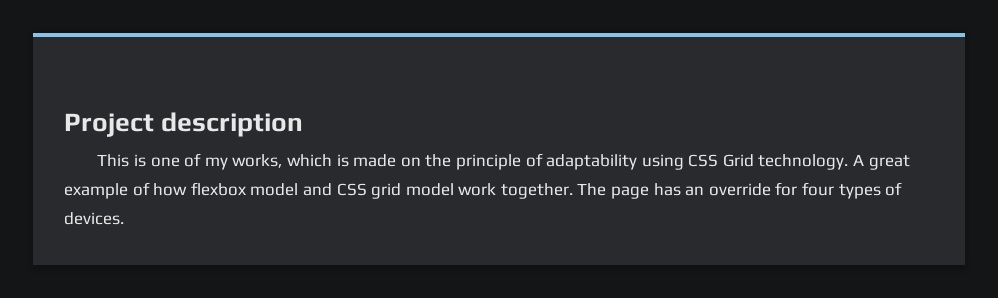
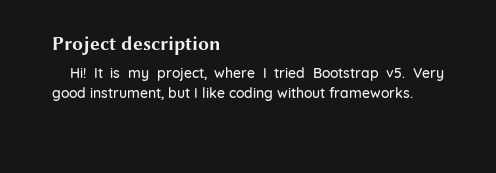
[97,153,910,170] [64,182,903,199] [64,212,124,225] This is one of my works, which is made on the principle of adaptability using CSS Grid technology. A great example of how flexbox model and CSS grid model work together. The page has an override for four types of devices. -> [70,67,444,81] [52,87,413,101] Hi! It is my project, where I tried Bootstrap v5. Very good instrument, but I like coding without frameworks.

